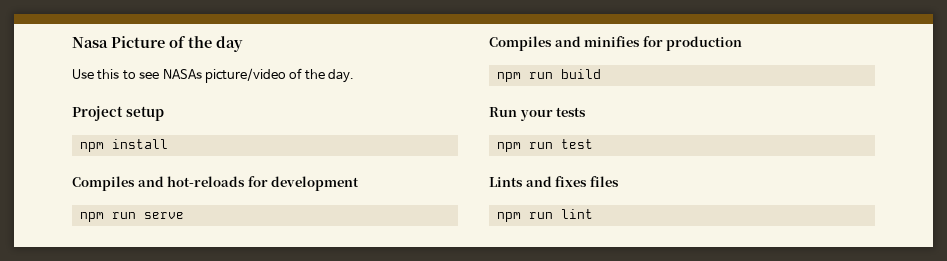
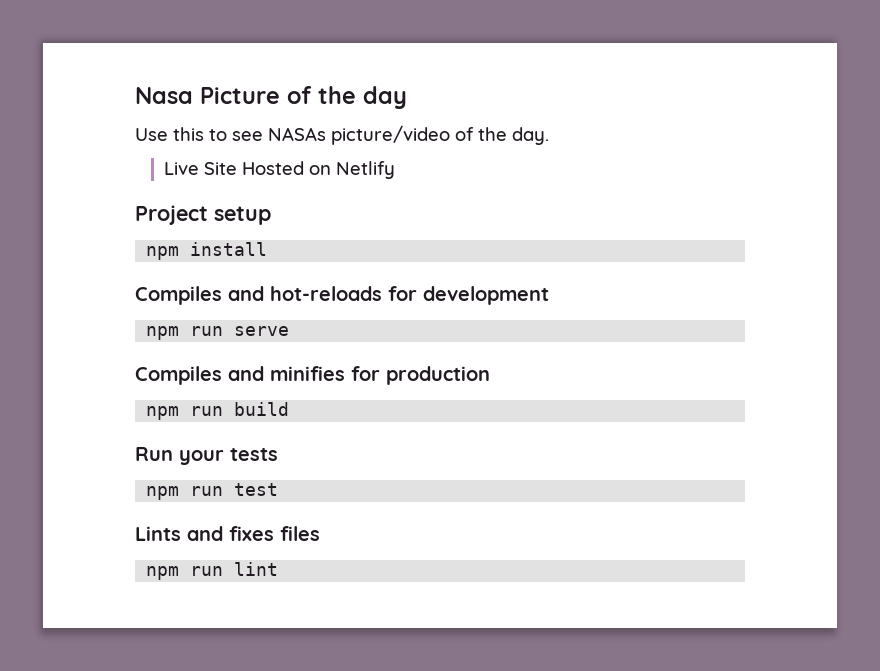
(354, 76) none -> [163,161,395,179] // Live Site Hosted on Netlify

